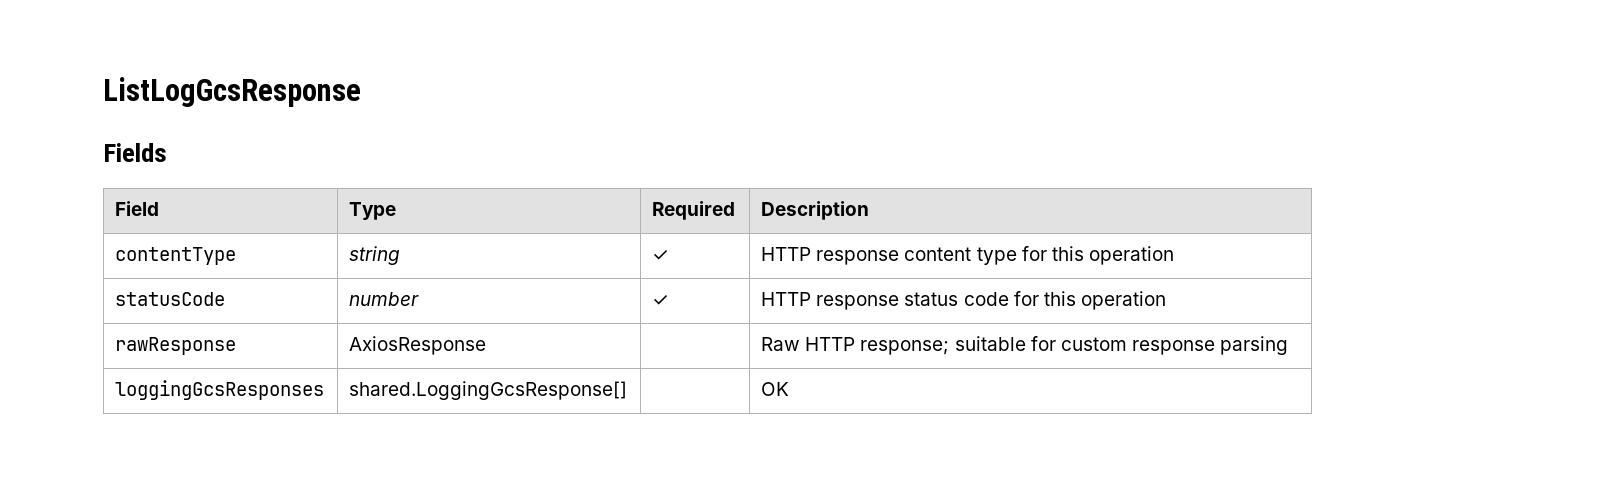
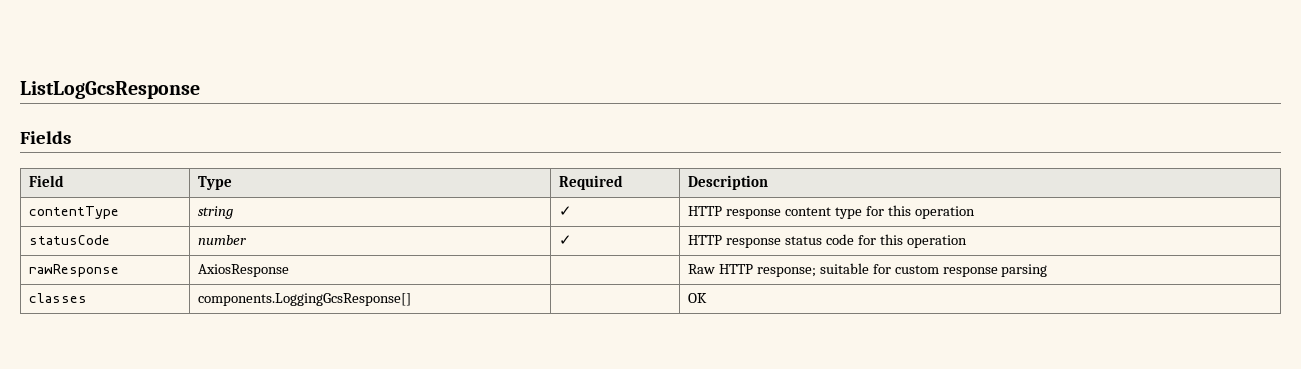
[115,380,325,400] [349,381,628,400] loggingGcsResponses | shared.LoggingGcsResponse[] -> [29,293,88,303] [198,293,412,306] classes | components.LoggingGcsResponse[]

